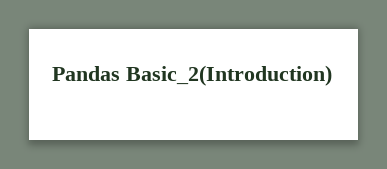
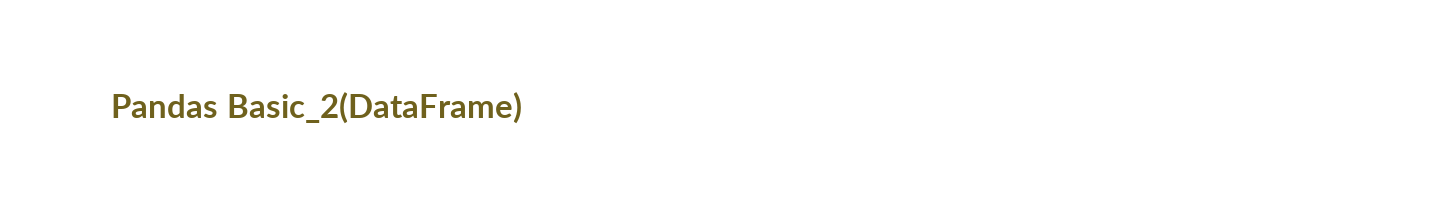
[126,65,332,86] Basic_2(Introduction) -> [226,92,522,124] Basic_2(DataFrame)

